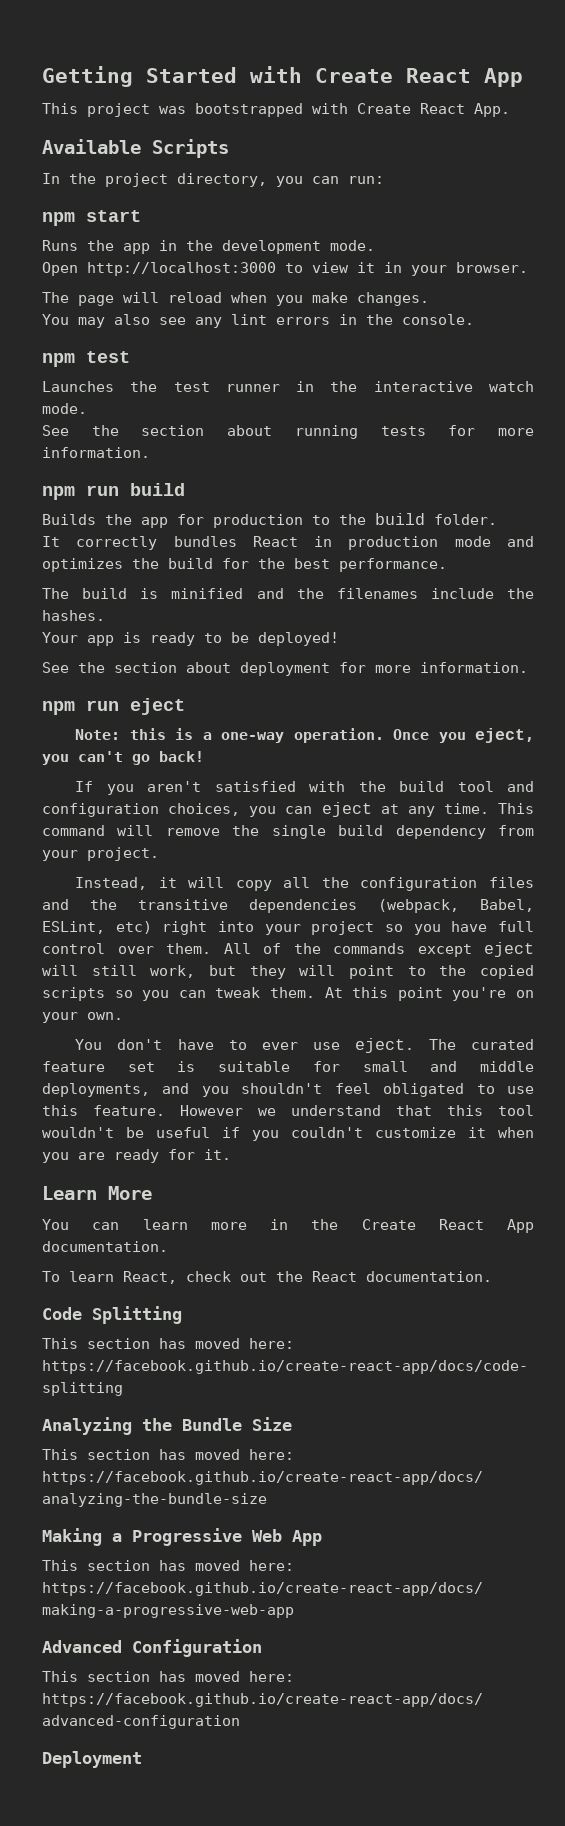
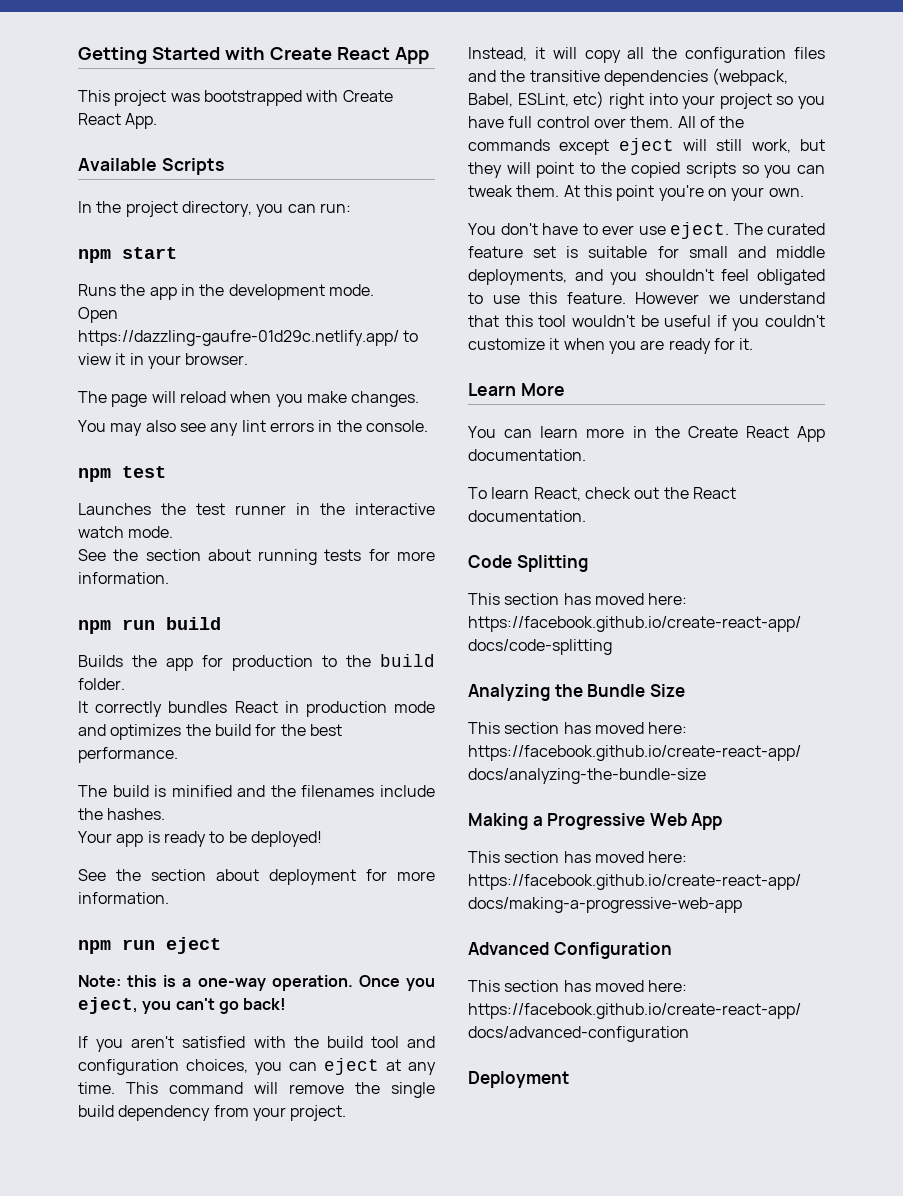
[87,262,276,276] http://localhost:3000 -> [78,330,399,346] https://dazzling-gaufre-01d29c.netlify.app/

